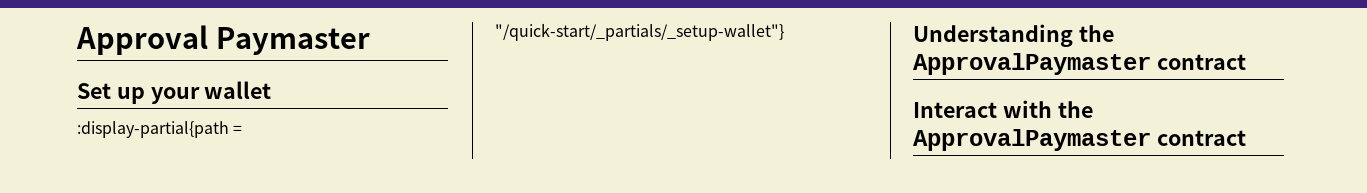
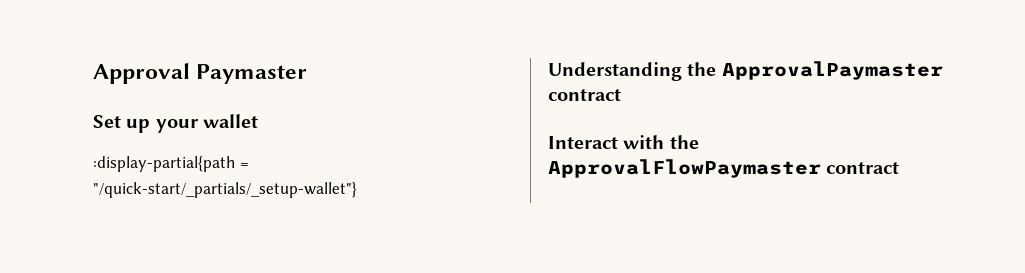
[913,129,1151,151] ApprovalPaymaster -> [548,159,821,178] ApprovalFlowPaymaster

